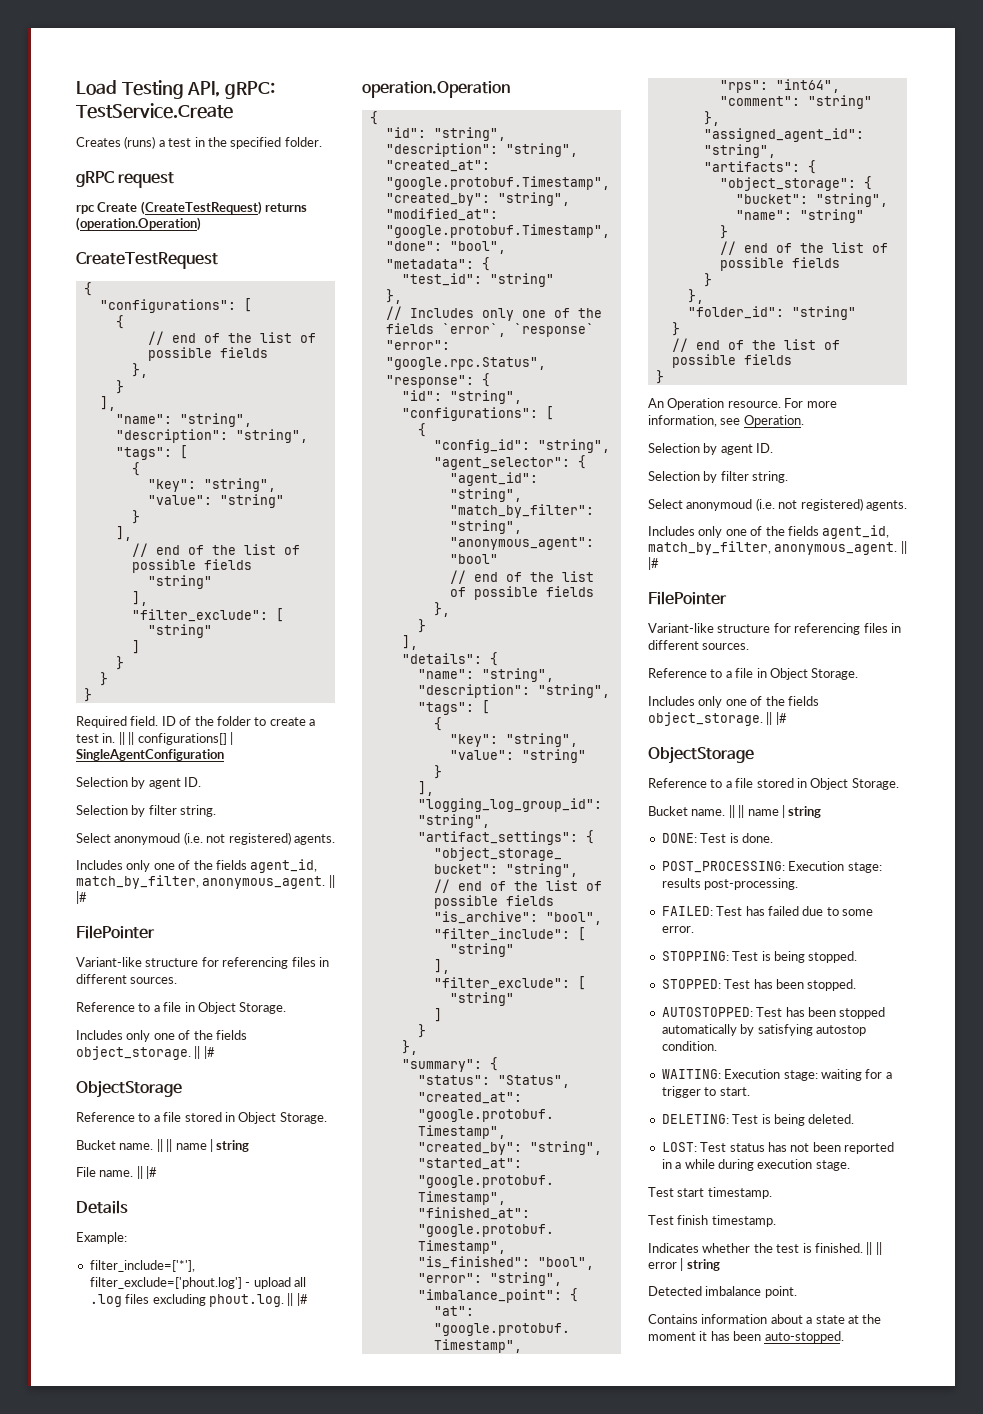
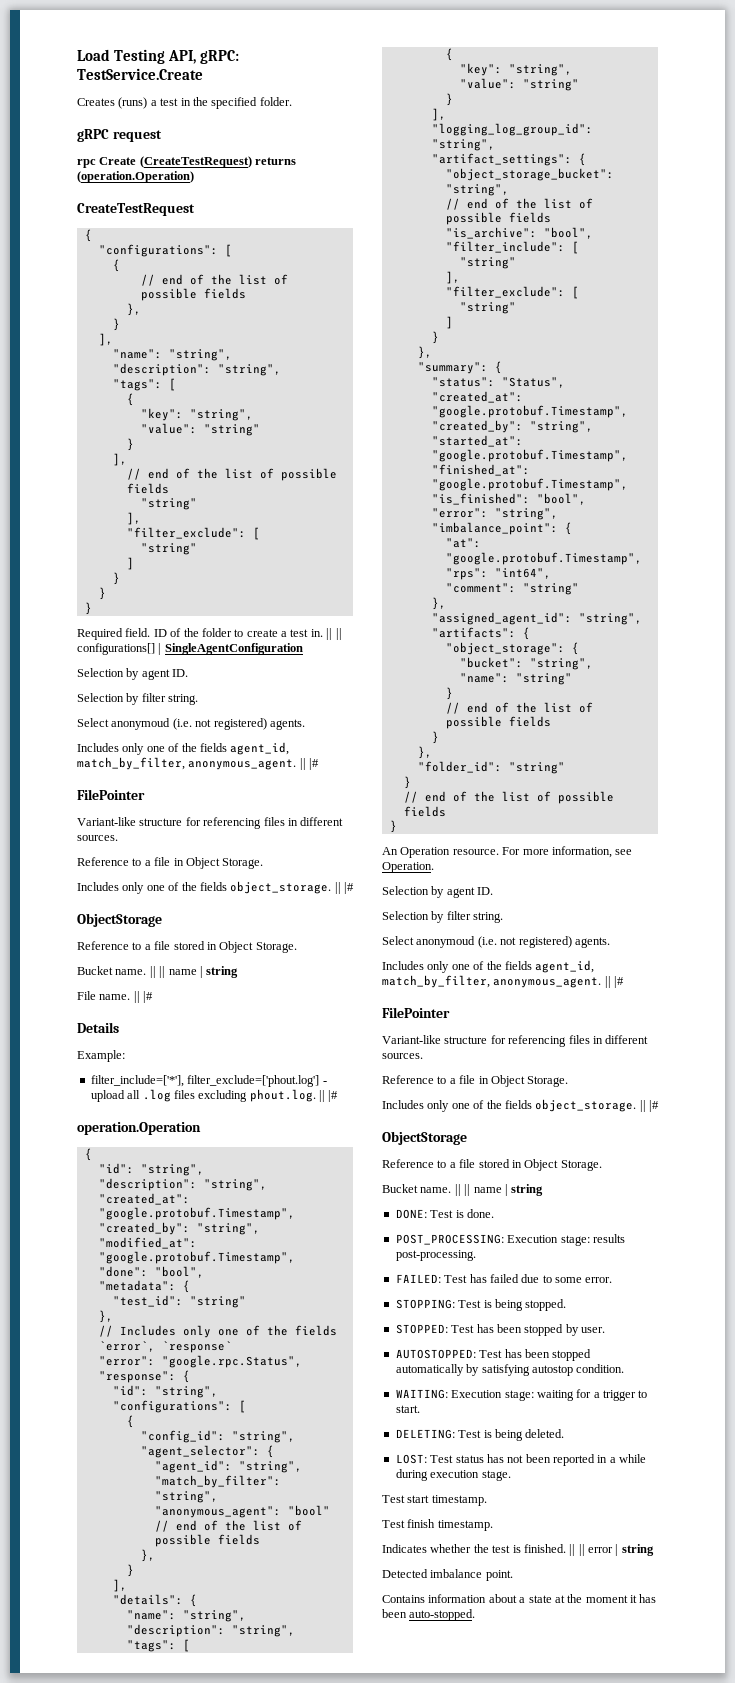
[807,979,857,991] stopped. -> [524,1324,605,1336] stopped by user.

